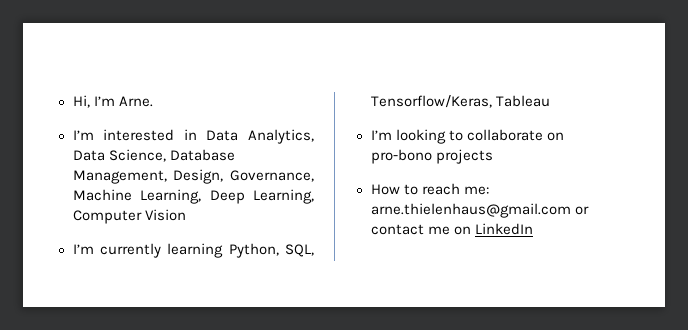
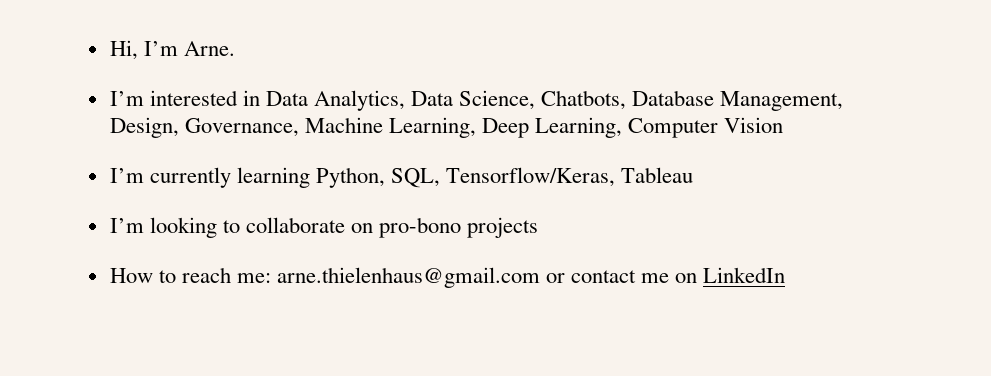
(166, 155) none -> [541,90,627,110] Chatbots,

